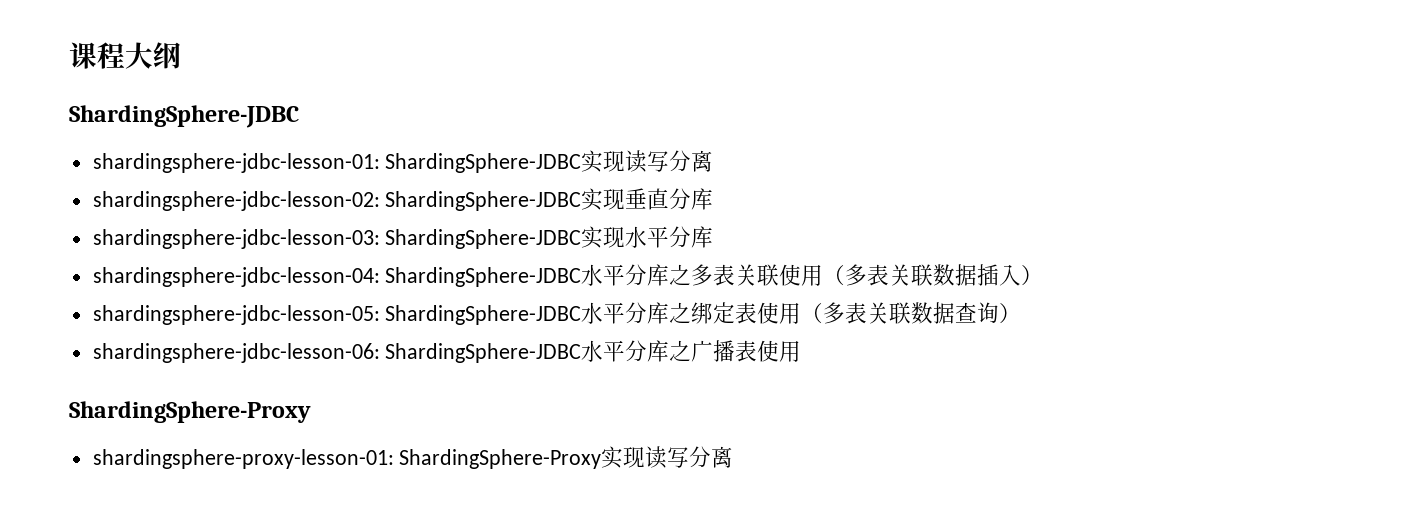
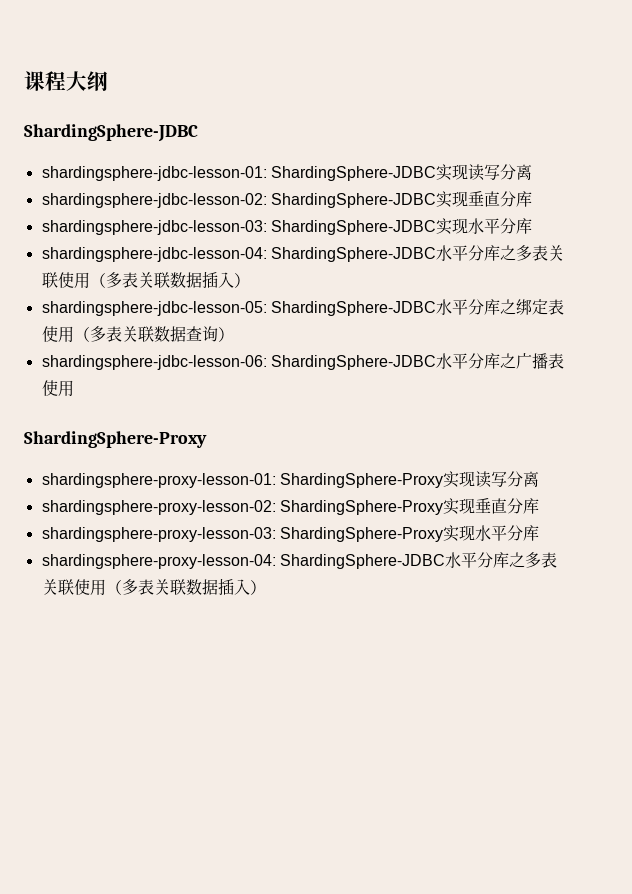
(734, 457) none -> [41,498,539,515] [41,525,539,542] [41,552,557,569] [41,578,266,596] // shardingsphere-proxy-lesson-02: ShardingSphere-Proxy实现垂直分库 // shardingsphere-proxy-lesson-03: ShardingSphere-Proxy实现水平分库 // shardingsphere-proxy-lesson-04: ShardingSphere-JDBC水平分库之多表关联使用（多表关联数据插入）

